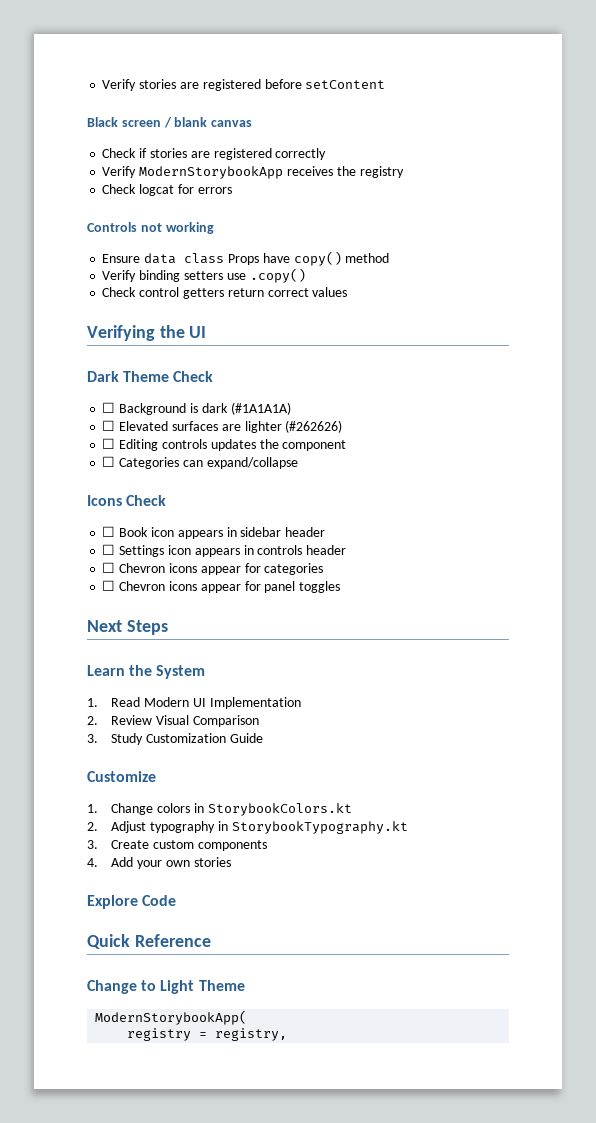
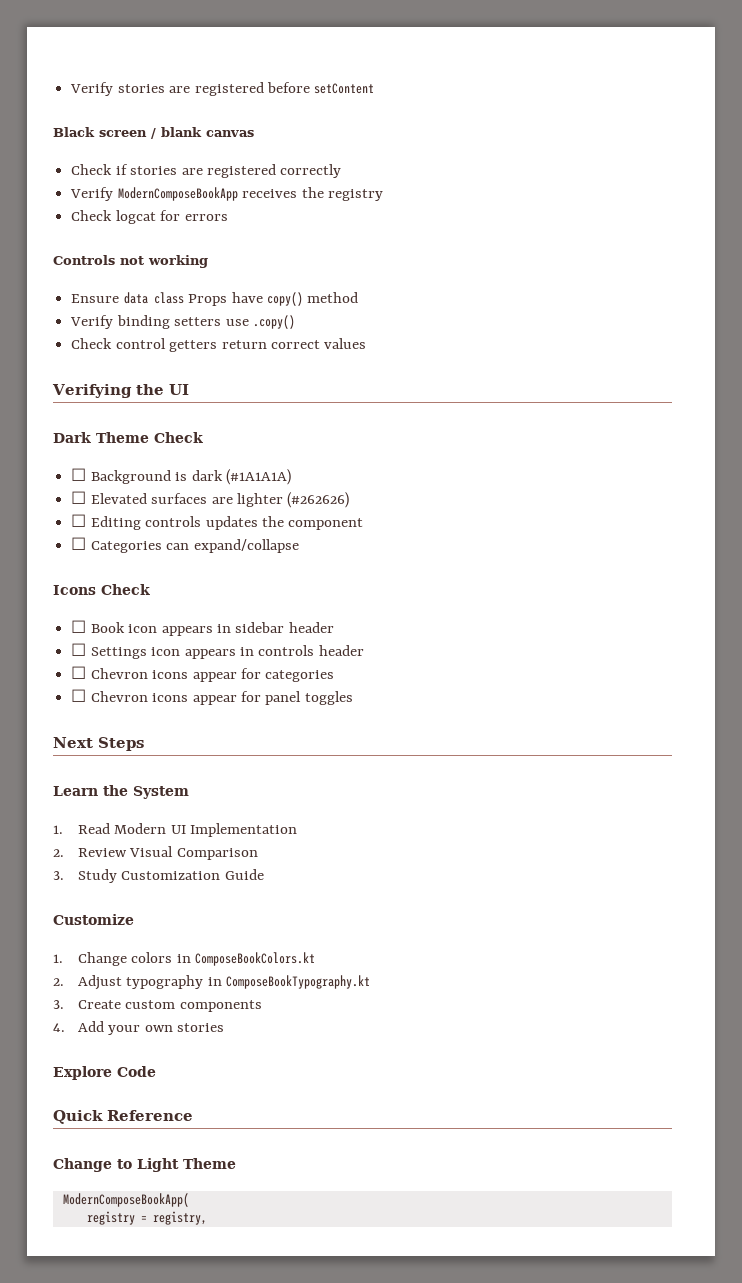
[139,166,284,179] ModernStorybookApp -> [117,187,238,201] ModernComposeBookApp
[207,803,352,816] StorybookColors.kt -> [195,952,316,966] ComposeBookColors.kt
[231,821,408,834] StorybookTypography.kt -> [226,975,371,989] ComposeBookTypography.kt
[95,1010,248,1025] ModernStorybookApp( -> [62,1193,189,1207] ModernComposeBookApp(

